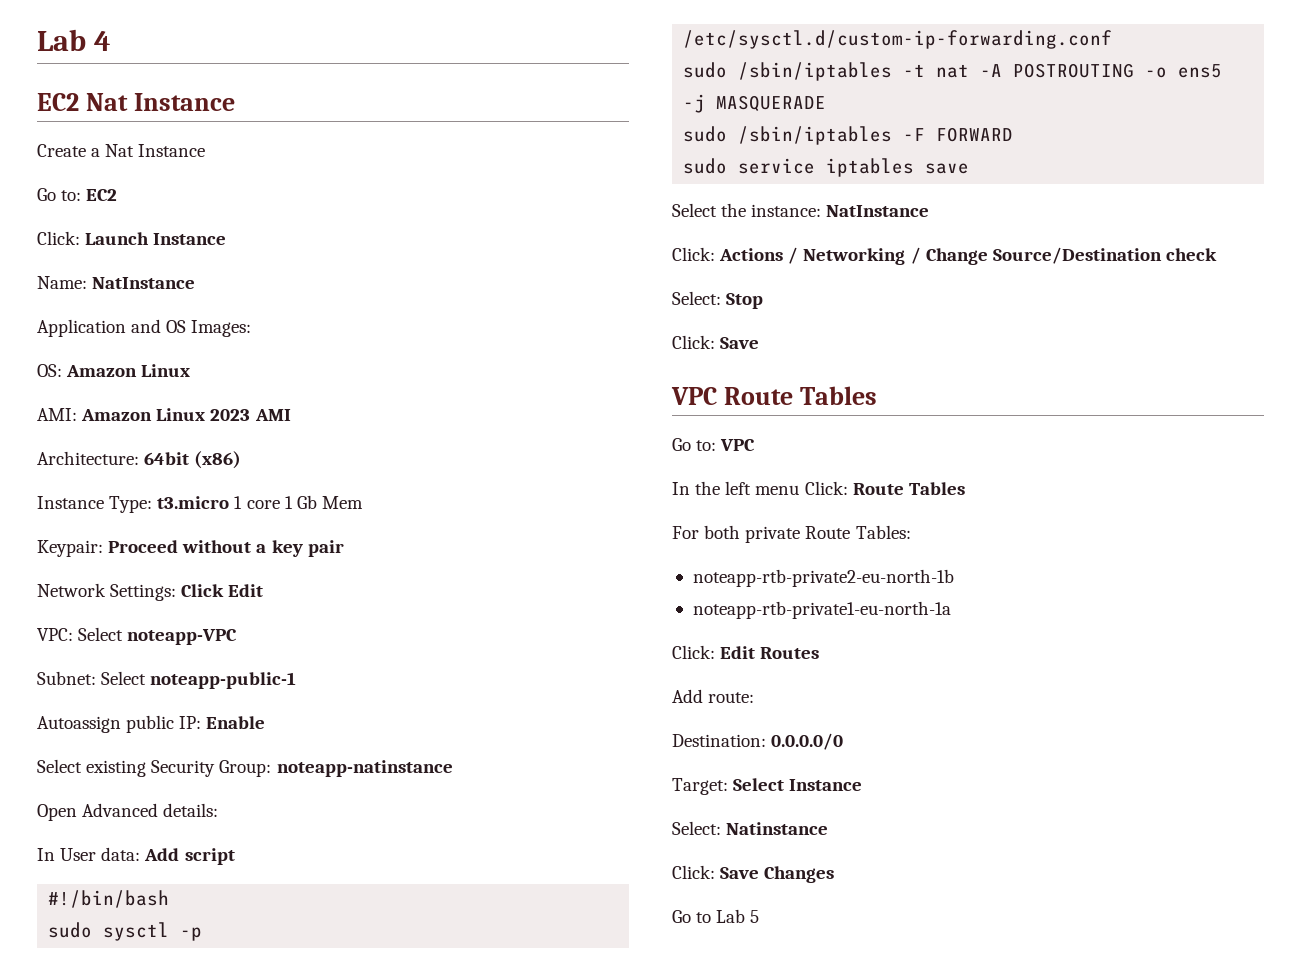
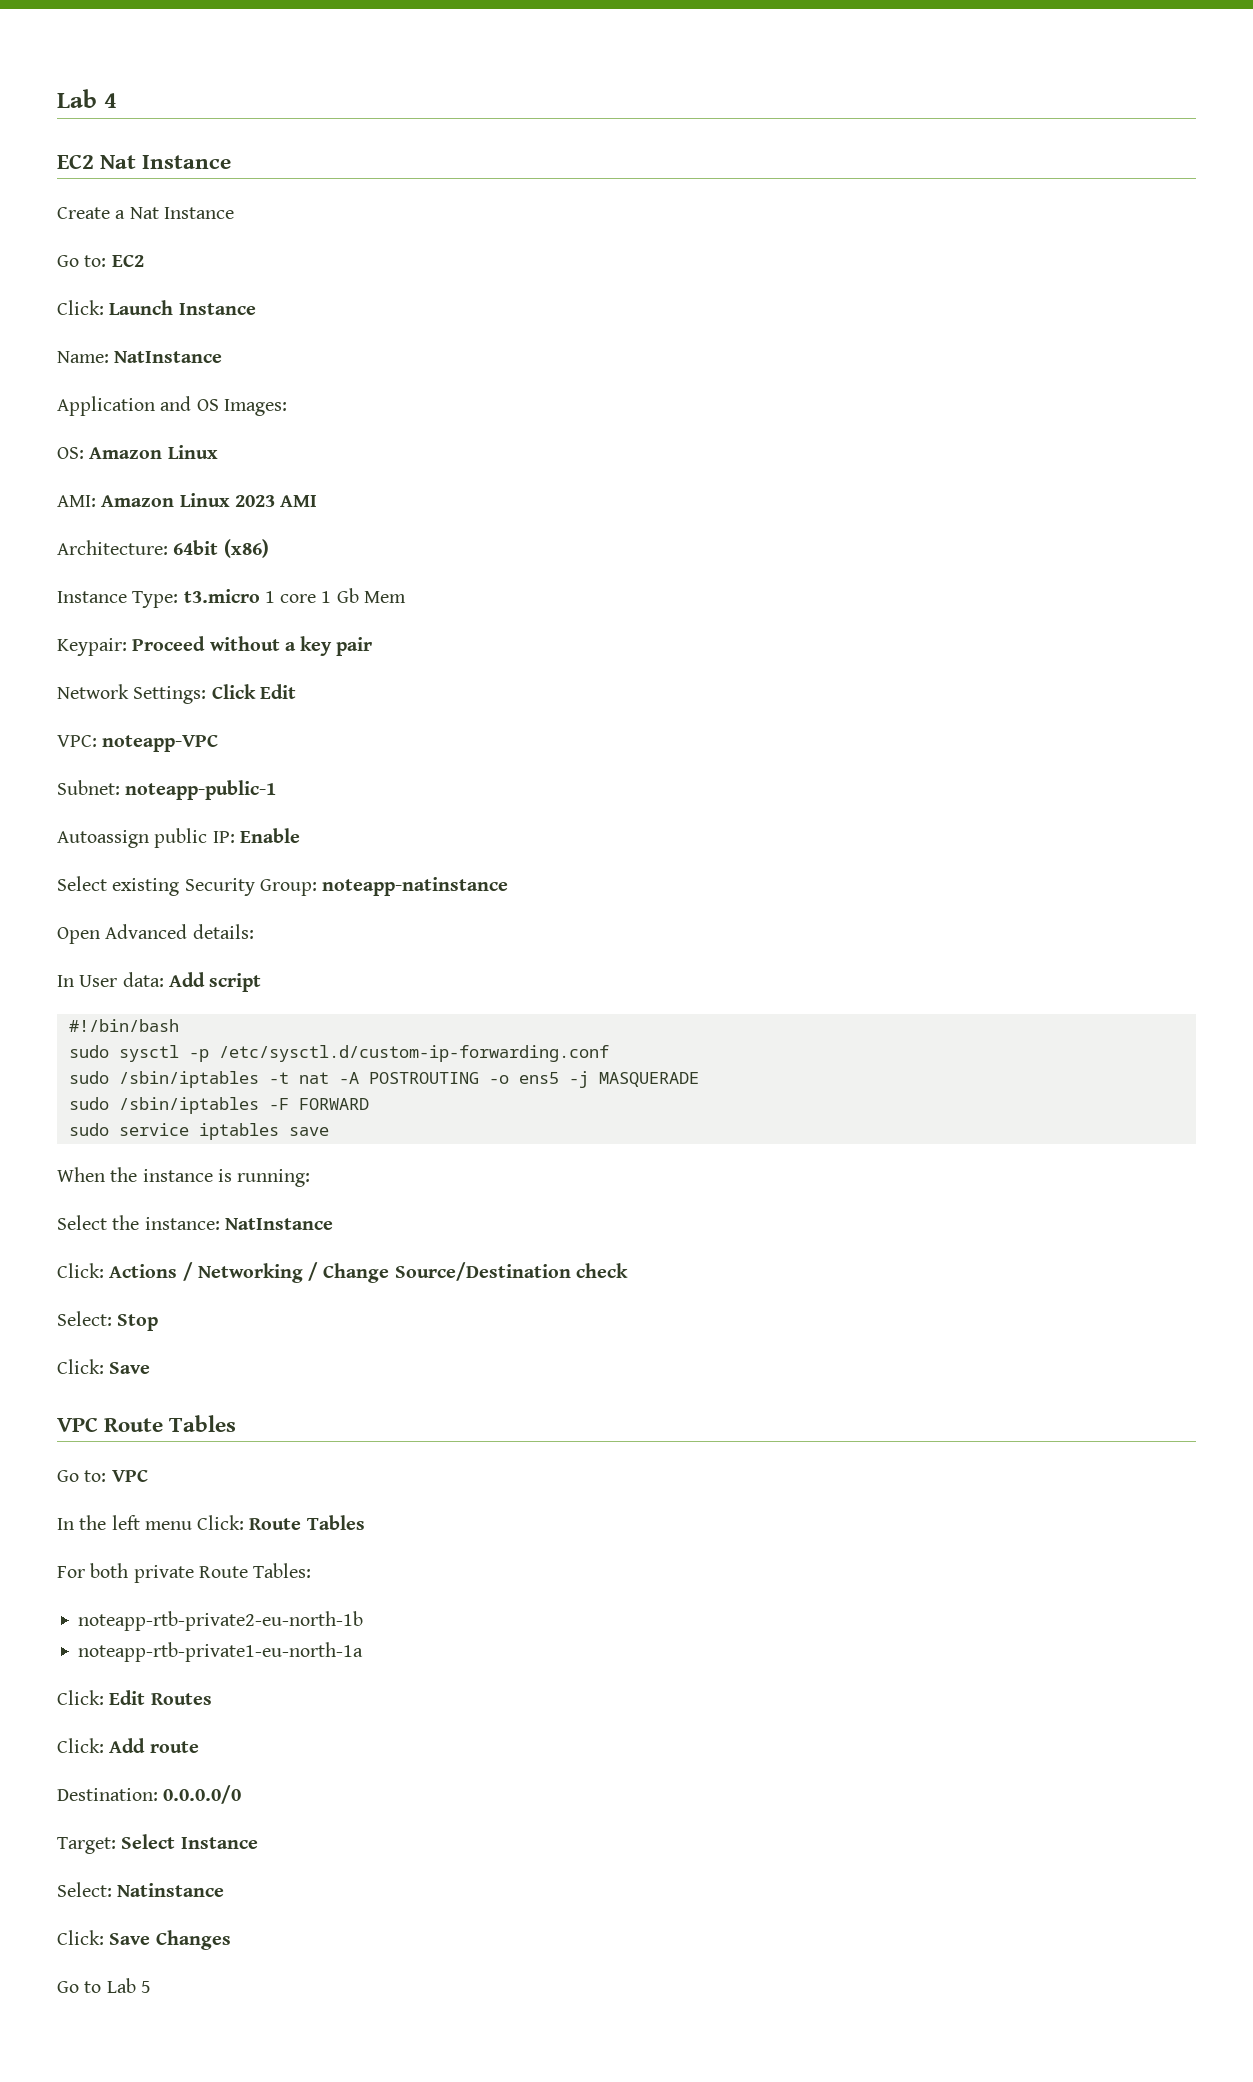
[78,627,124,641] Select -> (97, 741) none
[101,671,147,685] Select -> (120, 787) none
(970, 168) none -> [57,1167,311,1187] // When the instance is running:
[672,689,755,703] Add route: -> [57,1738,199,1753] Click: Add route

